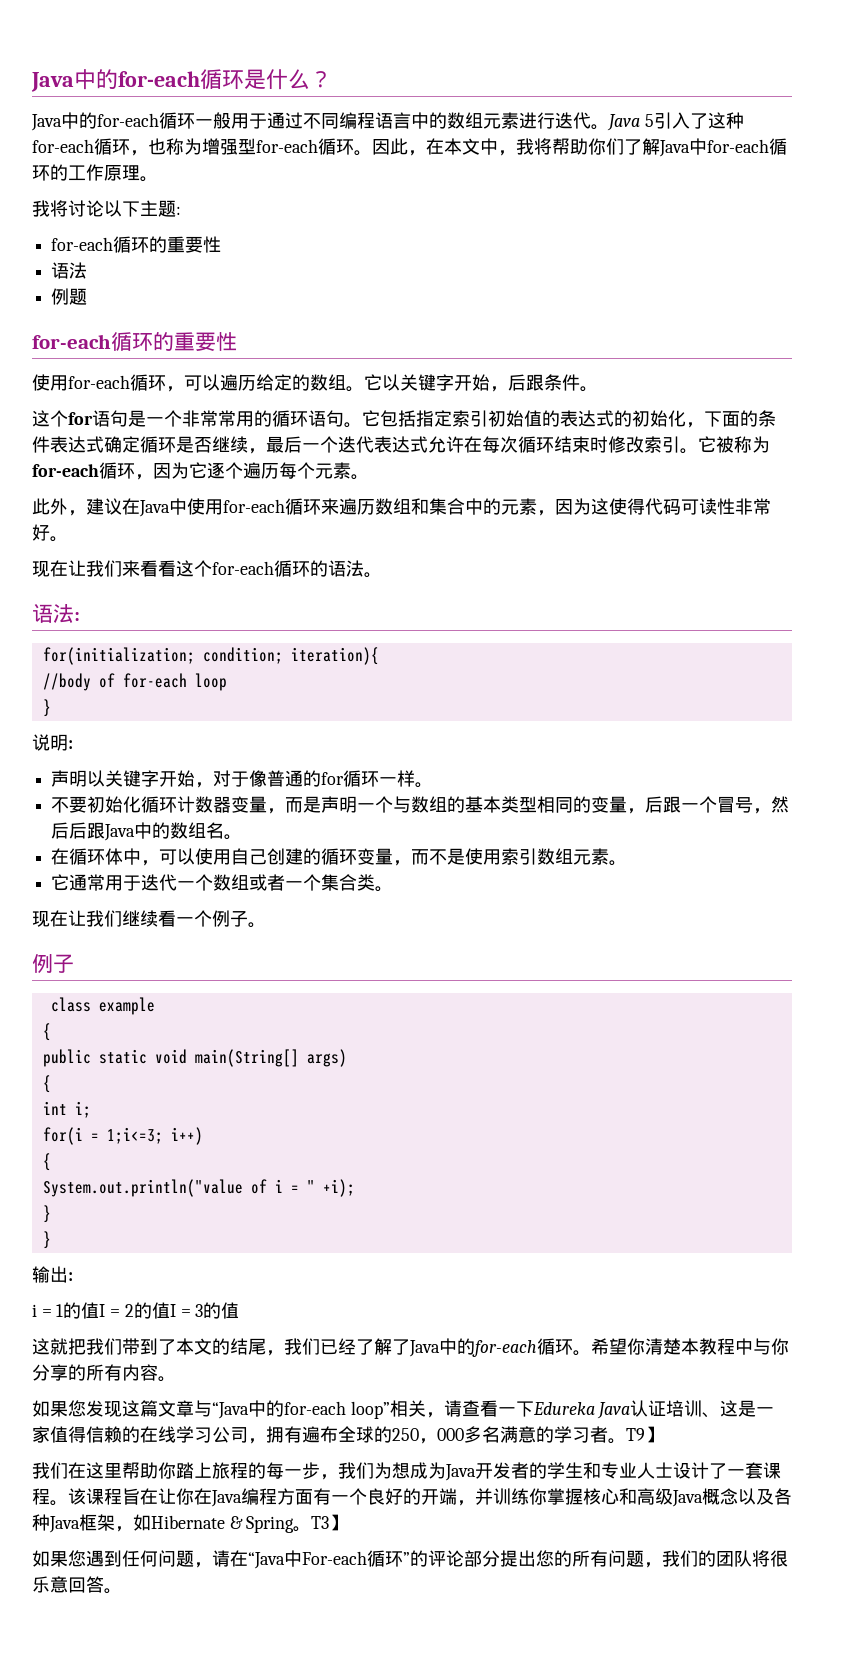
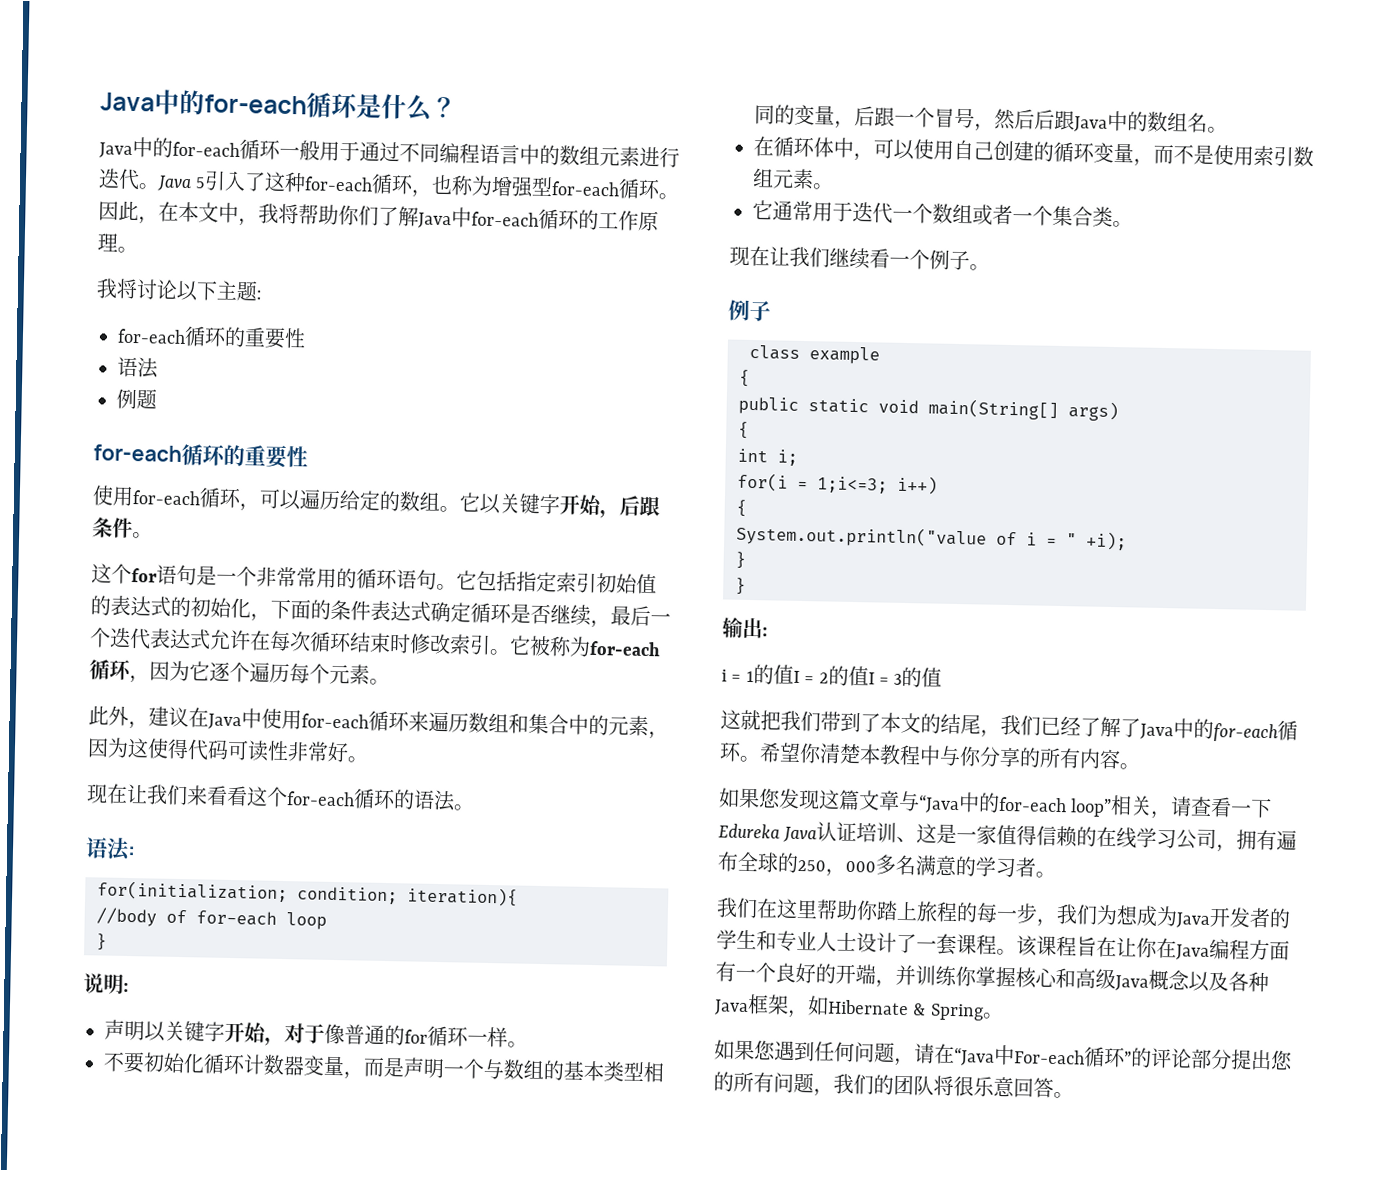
[626,1426,663,1443] T9】 -> (1056, 874) none
[311,1514,348,1531] T3】 -> (1004, 1015) none

